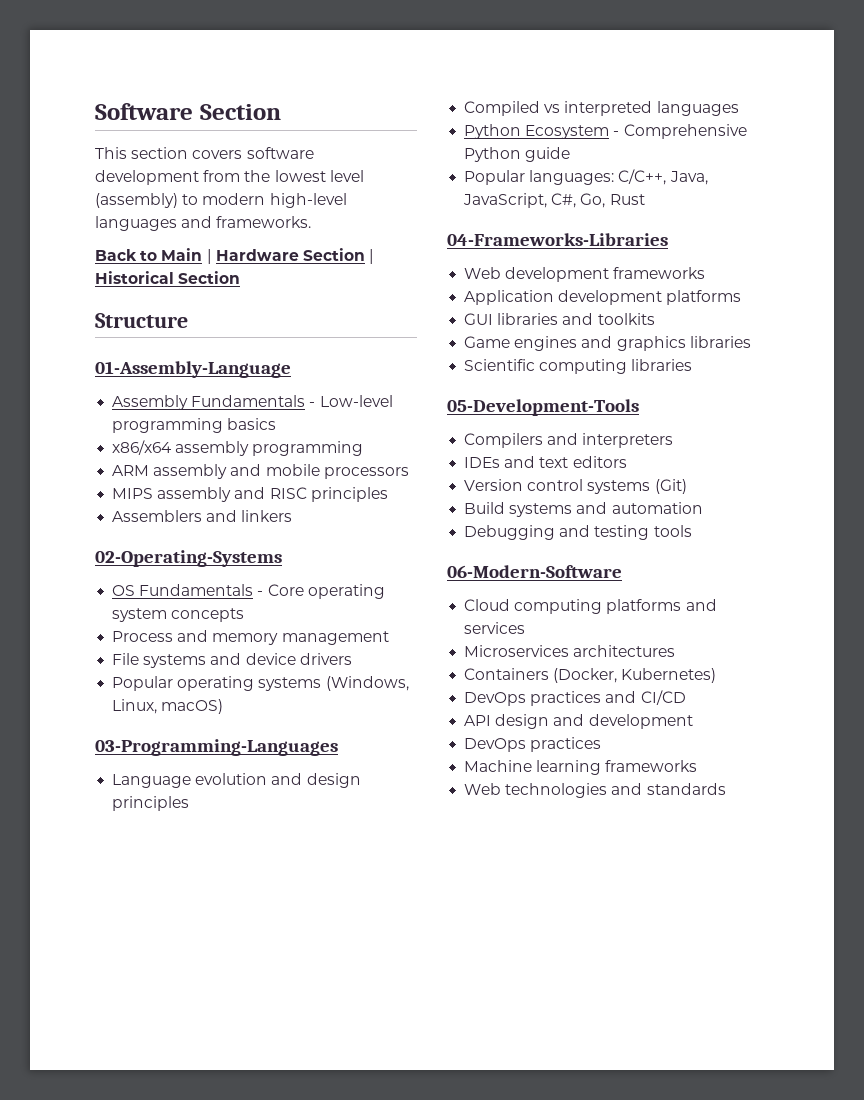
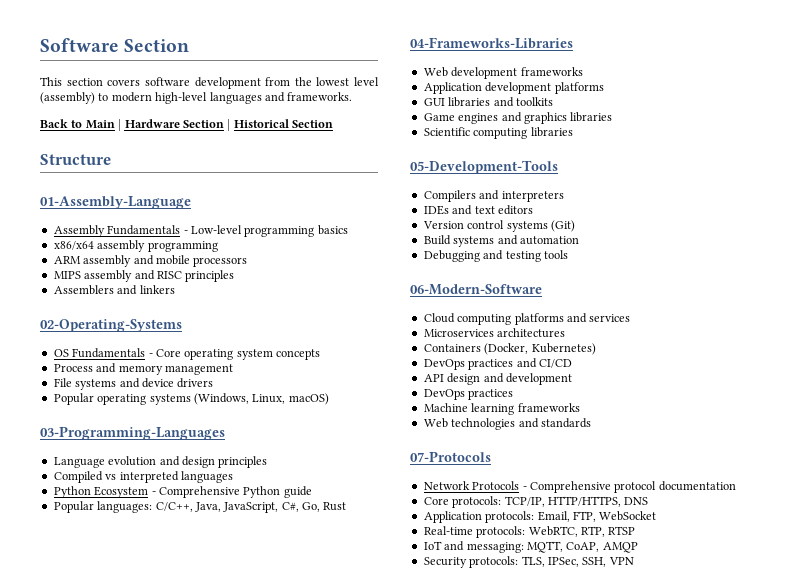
(726, 789) none -> [410,451,491,462] [423,481,736,493] [423,496,649,508] [423,511,657,523] [423,526,636,538] [423,541,638,553] [423,556,634,568] // 07-Protocols // Network Protocols - Comprehensive protocol documentation // Core protocols: TCP/IP, HTTP/HTTPS, DNS // Application protocols: Email, FTP, WebSocket // Real-time protocols: WebRTC, RTP, RTSP // IoT and messaging: MQTT, CoAP, AMQP // Security protocols: TLS, IPSec, SSH, VPN

